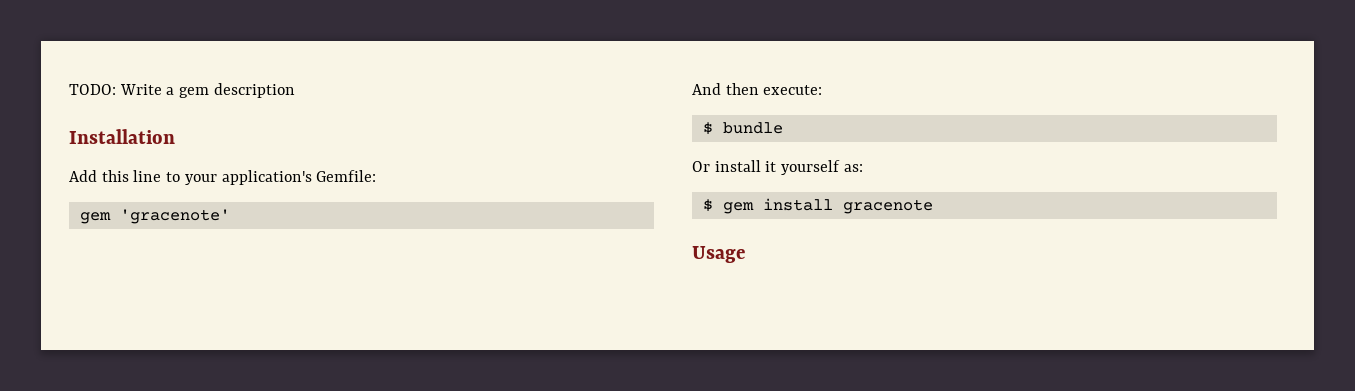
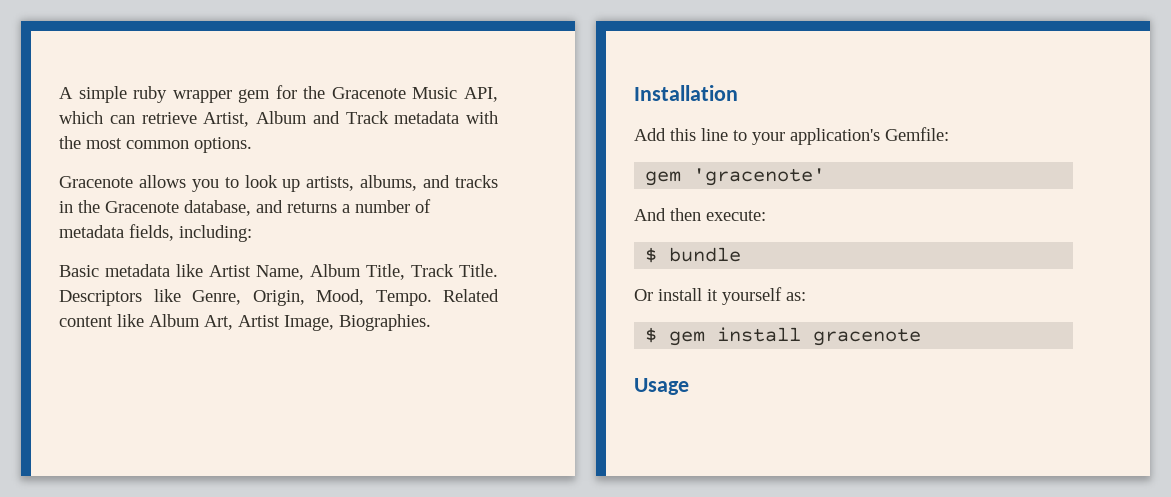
[69,83,295,98] TODO: Write a gem description -> [59,85,498,103] [59,111,498,127] [59,136,252,153] [59,175,499,192] [59,199,431,216] [59,224,252,242] [59,264,498,280] [59,289,499,306] [59,314,431,331] A simple ruby wrapper gem for the Gracenote Music API, which can retrieve Artist, Album and Track metadata with the most common options. // Gracenote allows you to look up artists, albums, and tracks in the Gracenote database, and returns a number of metadata fields, including: // Basic metadata like Artist Name, Album Title, Track Title. Descriptors like Genre, Origin, Mood, Tempo. Related content like Album Art, Artist Image, Biographies.

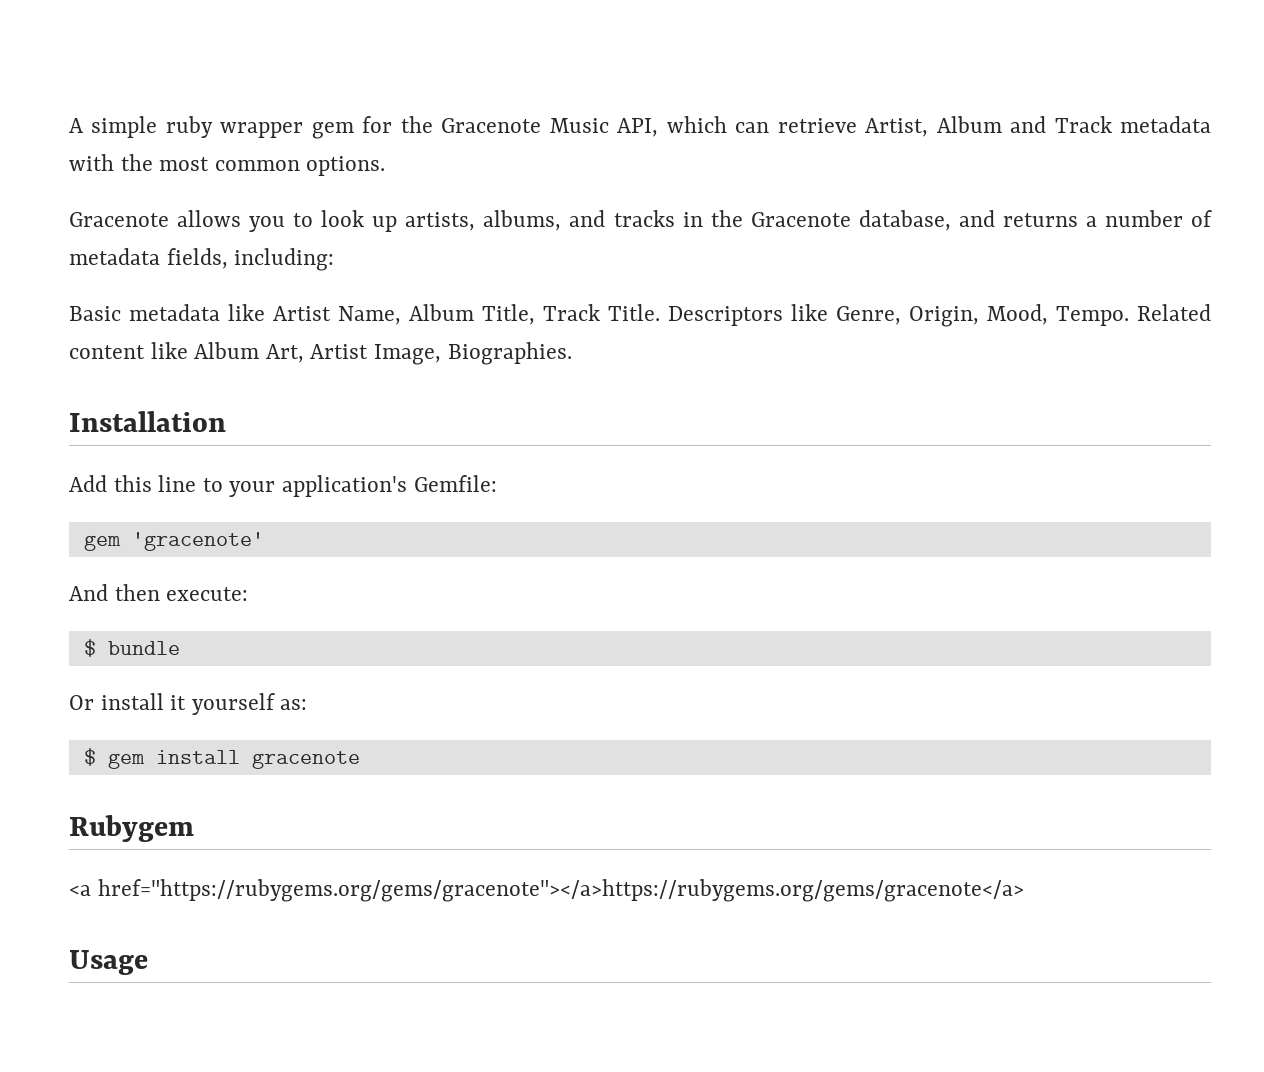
(922, 337) none -> [69,815,194,842] [69,879,1024,902] // Rubygem // <a href="https://rubygems.org/gems/gracenote"></a>https://rubygems.org/gems/gracenote</a>

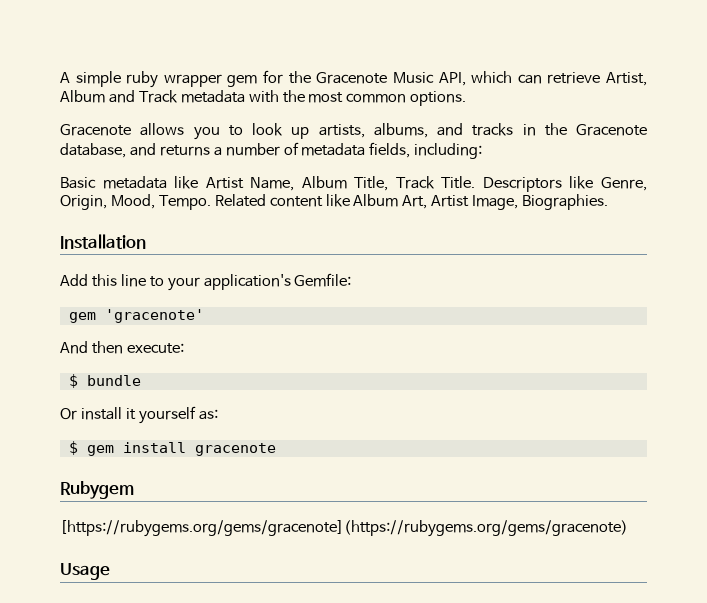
[69,879,1024,902] <a href="https://rubygems.org/gems/gracenote"></a>https://rubygems.org/gems/gracenote</a> -> [60,520,628,537] [https://rubygems.org/gems/gracenote](https://rubygems.org/gems/gracenote)

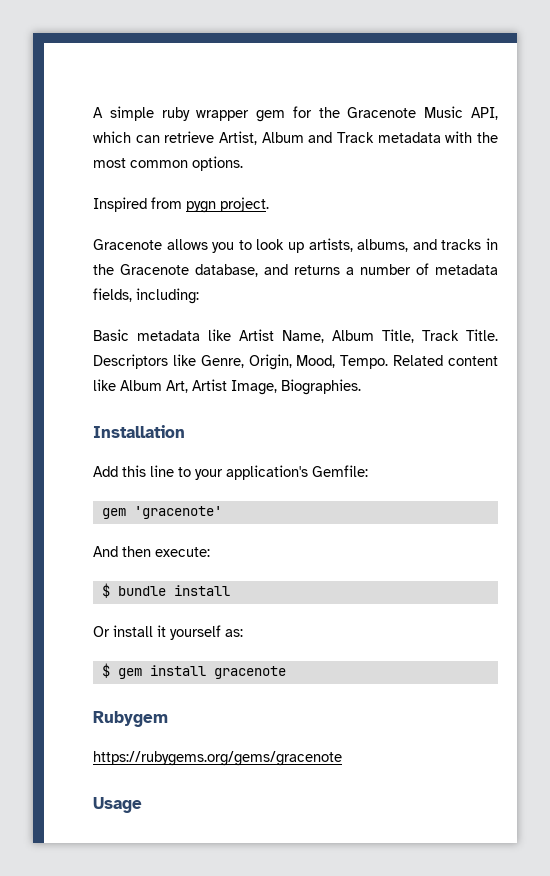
(467, 98) none -> [93,197,269,213] // Inspired from pygn project.
(141, 380) none -> [173,585,230,596] install
[60,520,628,537] [https://rubygems.org/gems/gracenote](https://rubygems.org/gems/gracenote) -> [93,751,342,766] https://rubygems.org/gems/gracenote

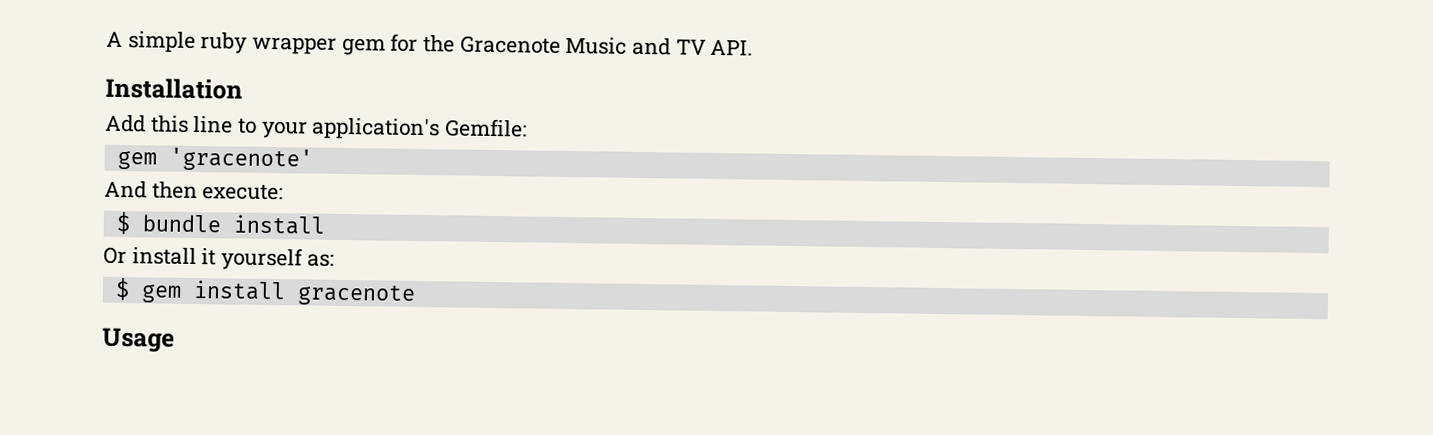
[470,107,498,120] [93,131,499,145] [93,156,243,171] [93,197,269,213] [93,238,499,253] [93,263,498,277] [93,288,199,304] [93,329,498,343] [93,354,498,370] [93,379,361,395] API, which can retrieve Artist, Album and Track metadata with the most common options. // Inspired from pygn project. // Gracenote allows you to look up artists, albums, and tracks in the Gracenote database, and returns a number of metadata fields, including: // Basic metadata like Artist Name, Album Title, Track Title. Descriptors like Genre, Origin, Mood, Tempo. Related content like Album Art, Artist Image, Biographies. -> [632,37,754,56] and TV API.
[93,711,168,727] [93,751,342,766] // Rubygem // https://rubygems.org/gems/gracenote -> (416, 295) none

